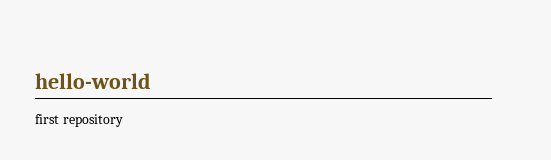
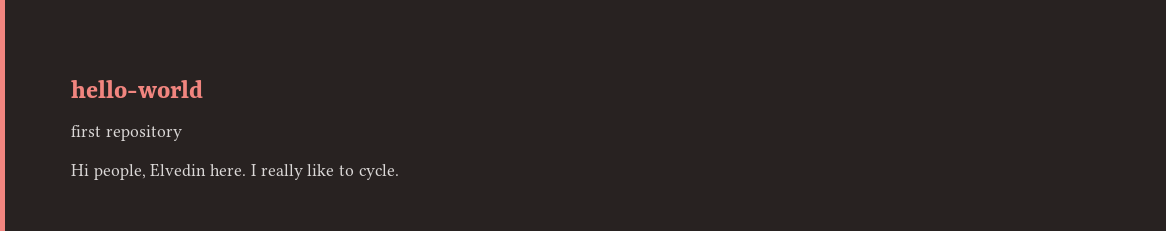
(123, 120) none -> [71,163,399,180] // Hi people, Elvedin here. I really like to cycle.

